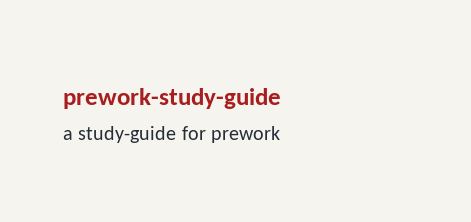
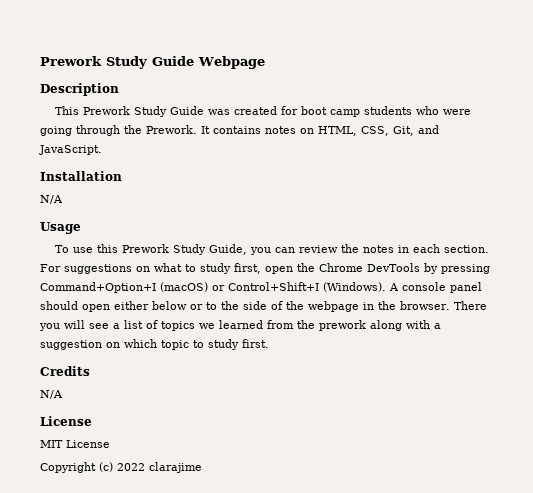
[63,88,281,109] [63,126,281,143] prework-study-guide // a study-guide for prework -> [40,56,265,69] [40,83,119,96] [55,106,472,117] [40,125,439,136] [39,145,102,155] [40,171,122,181] [40,195,63,204] [40,222,81,234] [55,244,490,255] [40,263,490,274] [40,282,482,293] [40,301,487,312] [39,320,441,331] [40,339,269,350] [40,366,90,376] [40,390,63,399] [40,416,92,426] [40,440,110,448] [40,462,202,473] Prework Study Guide Webpage // Description // This Prework Study Guide was created for boot camp students who were going through the Prework. It contains notes on HTML, CSS, Git, and JavaScript. // Installation // N/A // Usage // To use this Prework Study Guide, you can review the notes in each section. For suggestions on what to study first, open the Chrome DevTools by pressing Command+Option+I (macOS) or Control+Shift+I (Windows). A console panel should open either below or to the side of the webpage in the browser. There you will see a list of topics we learned from the prework along with a suggestion on which topic to study first. // Credits // N/A // License // MIT License // Copyright (c) 2022 clarajime

